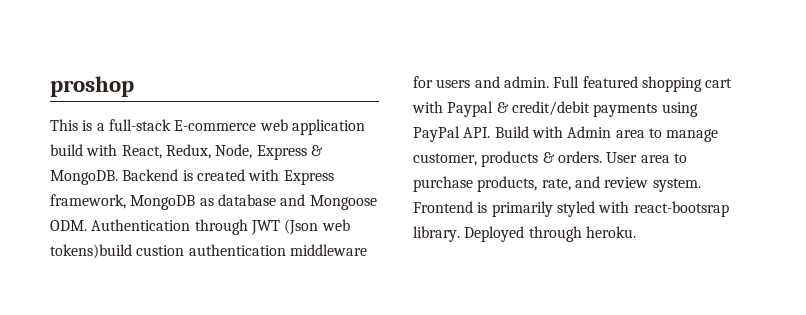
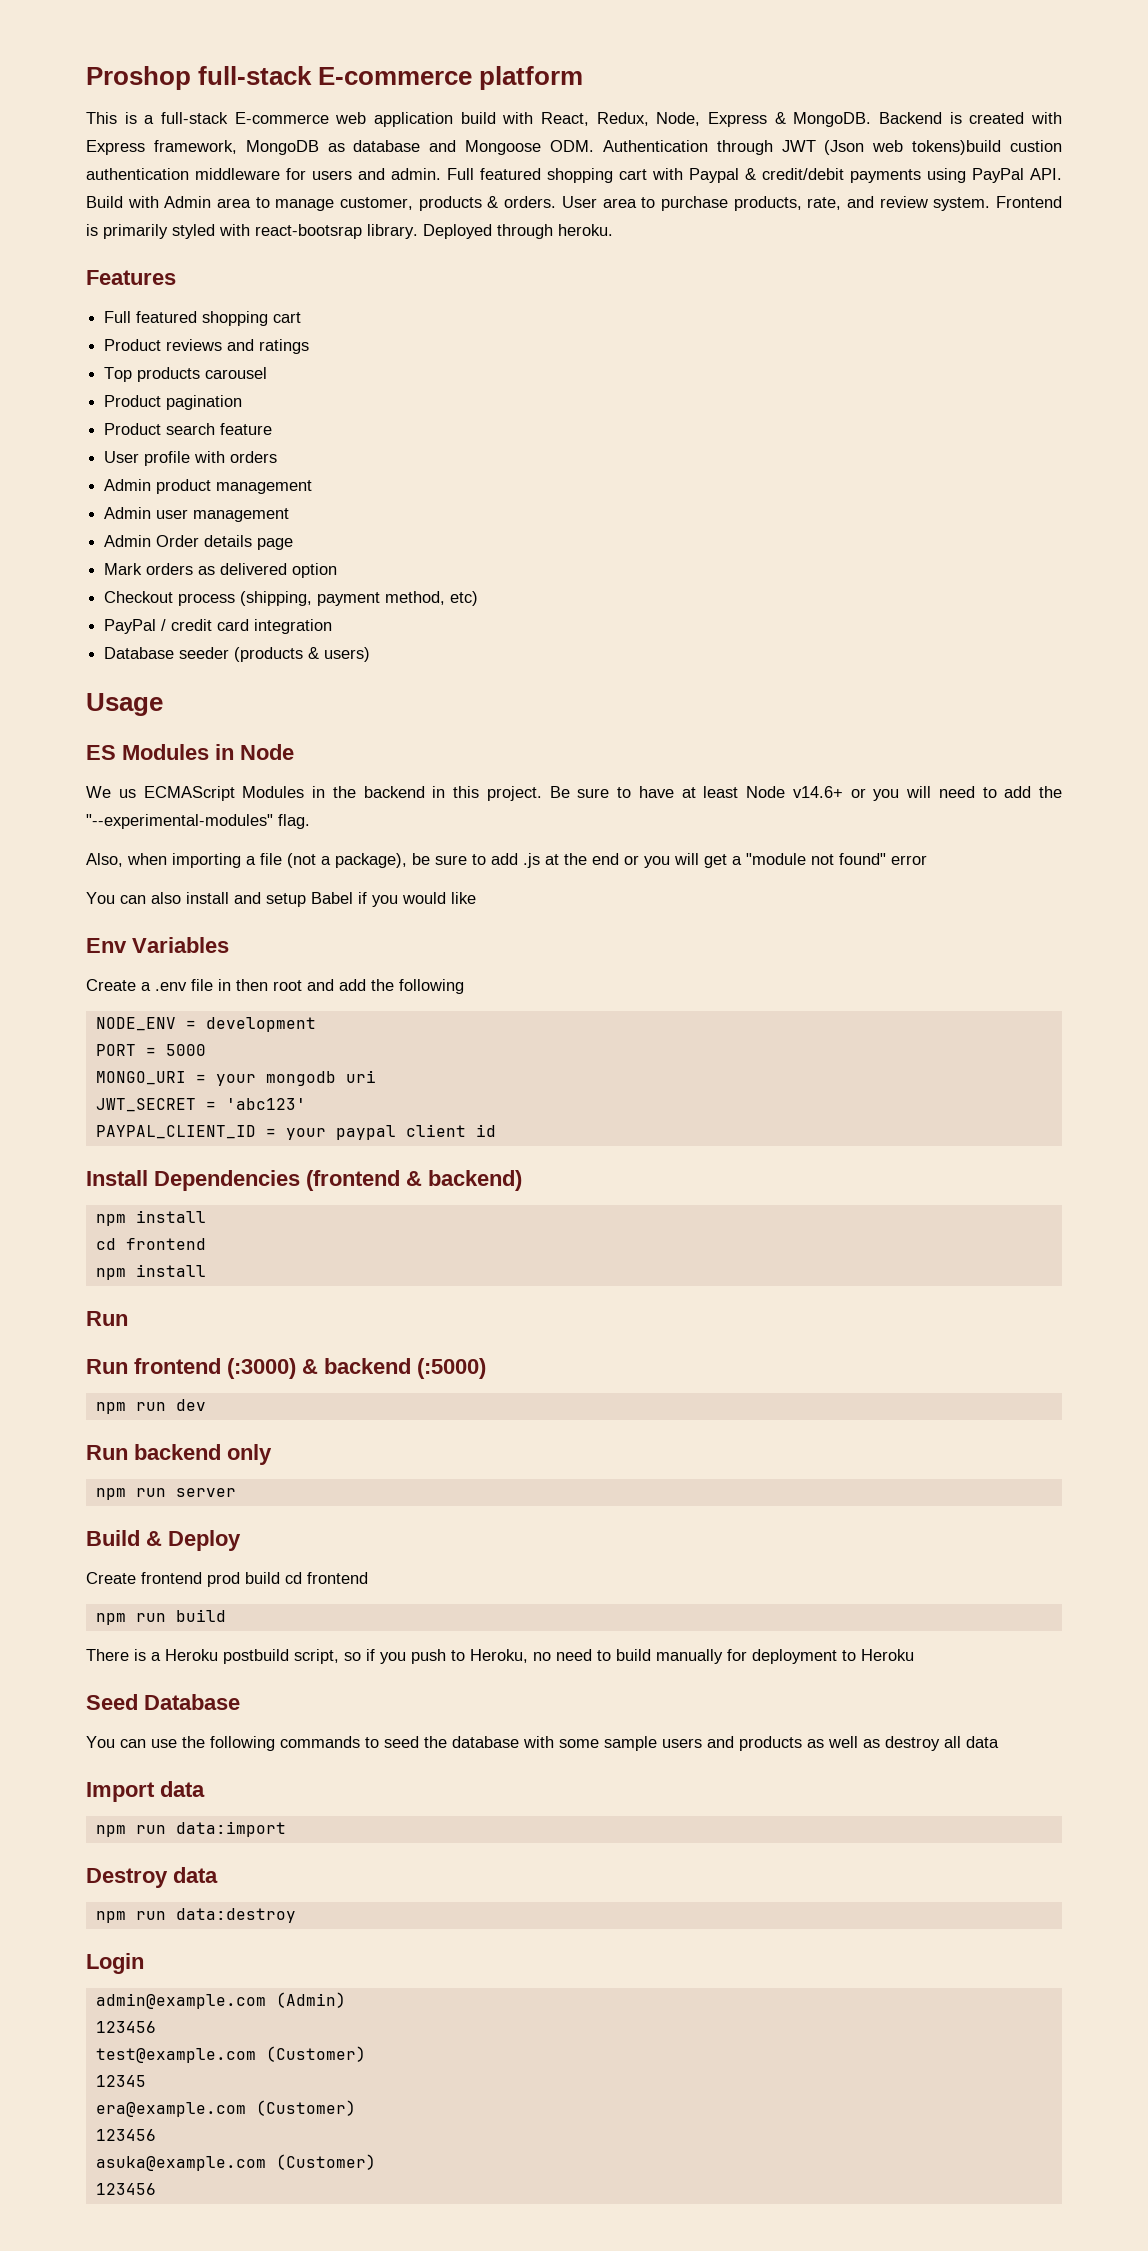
[50,76,134,97] proshop -> [86,66,584,90] Proshop full-stack E-commerce platform
(636, 232) none -> [86,270,176,285] [104,311,302,326] [104,339,310,354] [104,367,268,382] [104,395,243,410] [104,423,273,435] [104,451,278,466] [104,479,313,494] [104,507,290,522] [104,535,294,550] [104,563,338,578] [104,591,479,606] [104,619,333,634] [104,647,371,662] [86,693,163,716] [86,744,294,760] [86,786,1062,801] [86,814,310,829] [86,853,927,868] [86,892,476,907] [86,937,229,953] [86,979,464,994] [95,1017,316,1032] [95,1044,206,1056] [95,1070,376,1086] [95,1098,306,1112] [95,1124,496,1140] [86,1170,522,1191] [95,1210,206,1226] [95,1238,206,1250] [95,1264,206,1280] [86,1311,128,1326] [86,1358,486,1379] [95,1399,206,1414] [86,1444,272,1465] [95,1488,236,1500] [86,1530,241,1551] [86,1572,368,1587] [95,1609,226,1625] [86,1649,914,1664] [86,1694,240,1710] [86,1736,999,1751] [86,1781,205,1802] [95,1821,286,1837] [86,1867,218,1888] [95,1908,296,1923] [86,1953,144,1974] [95,1992,346,2009] [95,2021,156,2033] [95,2046,366,2063] [95,2075,146,2087] [95,2100,356,2117] [95,2129,156,2141] [95,2154,376,2171] [95,2183,156,2195] // Features // Full featured shopping cart // Product reviews and ratings // Top products carousel // Product pagination // Product search feature // User profile with orders // Admin product management // Admin user management // Admin Order details page // Mark orders as delivered option // Checkout process (shipping, payment method, etc) // PayPal / credit card integration // Database seeder (products & users) // Usage // ES Modules in Node // We us ECMAScript Modules in the backend in this project. Be sure to have at least Node v14.6+ or you will need to add the "--experimental-modules" flag. // Also, when importing a file (not a package), be sure to add .js at the end or you will get a "module not found" error // You can also install and setup Babel if you would like // Env Variables // Create a .env file in then root and add the following // NODE_ENV = development // PORT = 5000 // MONGO_URI = your mongodb uri // JWT_SECRET = 'abc123' // PAYPAL_CLIENT_ID = your paypal client id // Install Dependencies (frontend & backend) // npm install // cd frontend // npm install // Run // Run frontend (:3000) & backend (:5000) // npm run dev // Run backend only // npm run server // Build & Deploy // Create frontend prod build cd frontend // npm run build // There is a Heroku postbuild script, so if you push to Heroku, no need to build manually for deployment to Heroku // Seed Database // You can use the following commands to seed the database with some sample users and products as well as destroy all data // Import data // npm run data:import // Destroy data // npm run data:destroy // Login // admin@example.com (Admin) // 123456 // test@example.com (Customer) // 12345 // era@example.com (Customer) // 123456 // asuka@example.com (Customer) // 123456

